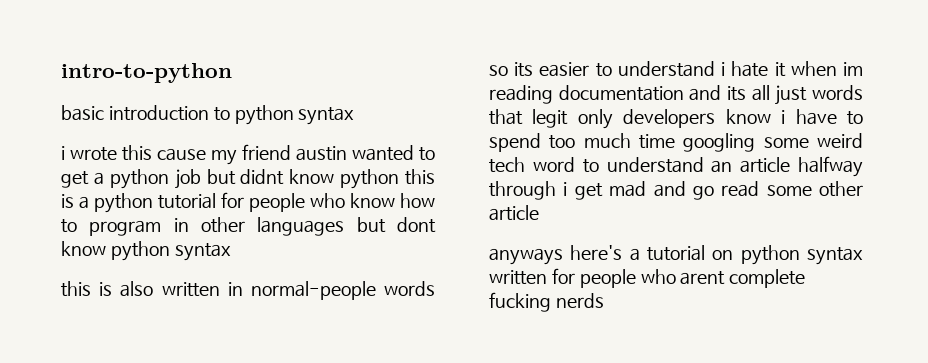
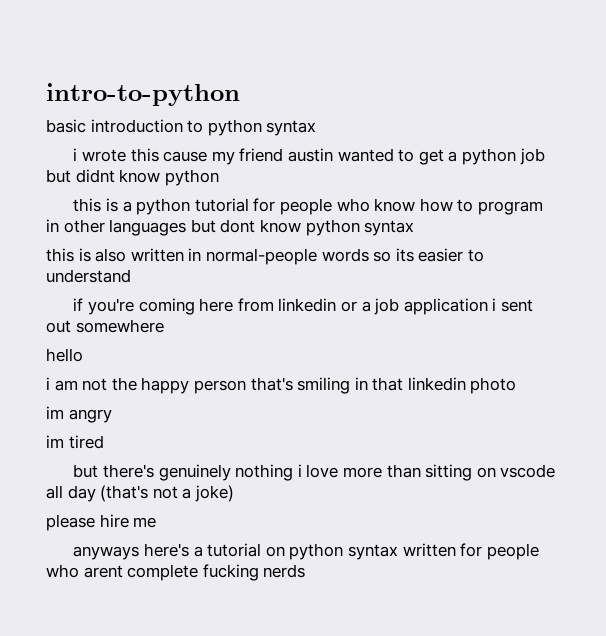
(400, 179) none -> (219, 177) //
[721,61,863,77] [489,85,863,105] [489,109,863,129] [489,133,863,152] [489,156,863,177] [489,181,863,200] [489,205,539,221] i hate it when im reading documentation and its all just words that legit only developers know i have to spend too much time googling some weird tech word to understand an article halfway through i get mad and go read some other article -> [73,298,533,315] [46,319,164,333] [46,348,83,362] [46,377,517,394] [46,406,112,423] [46,435,104,449] [73,464,556,481] [46,485,234,502] [46,514,157,531] // if you're coming here from linkedin or a job application i sent out somewhere // hello // i am not the happy person that's smiling in that linkedin photo // im angry // im tired // but there's genuinely nothing i love more than sitting on vscode all day (that's not a joke) // please hire me

